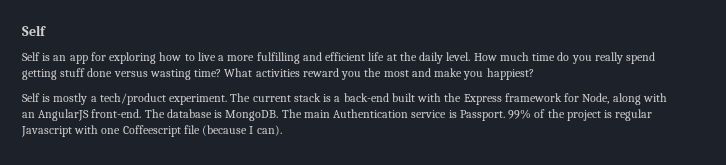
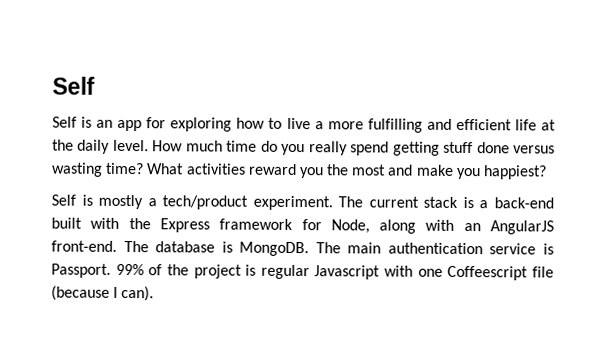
[333,109,409,118] Authentication -> [387,242,483,255] authentication

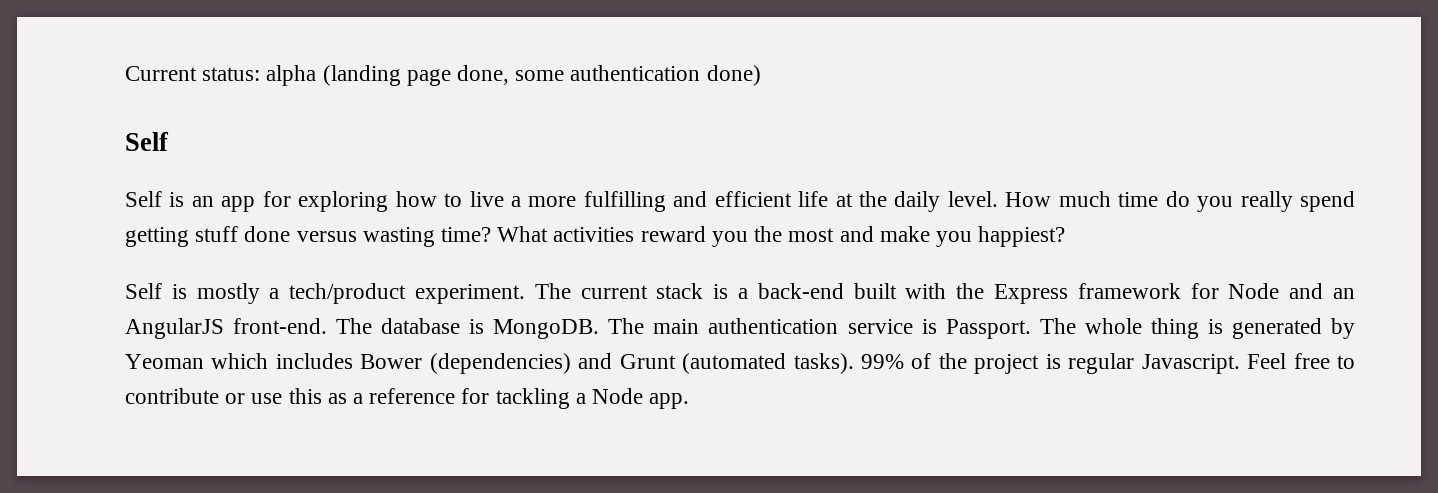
(52, 85) none -> [125,65,761,86] Current status: alpha (landing page done, some authentication done) //
[330,219,455,234] Node, along with -> [1228,283,1324,299] Node and
(111, 270) none -> [1039,318,1355,339] [125,353,854,374] The whole thing is generated by Yeoman which includes Bower (dependencies) and Grunt (automated tasks).
[314,265,554,281] [51,285,155,302] Javascript with one Coffeescript file (because I can). -> [1141,353,1355,374] [125,388,690,409] Javascript. Feel free to contribute or use this as a reference for tackling a Node app.

